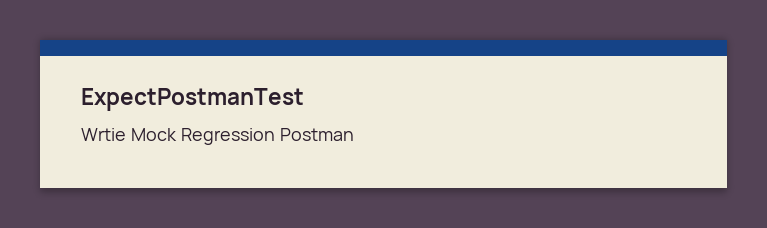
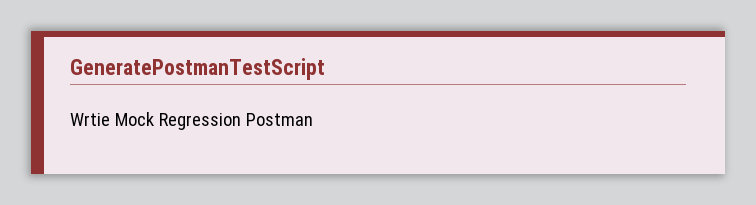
[81,88,304,111] ExpectPostmanTest -> [70,58,325,80] GeneratePostmanTestScript

